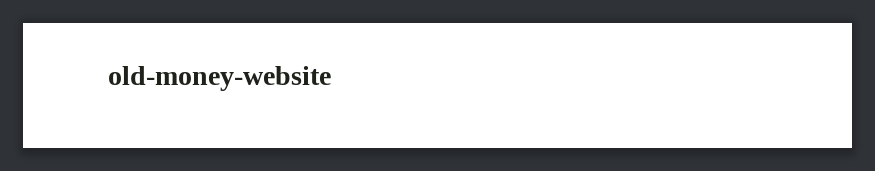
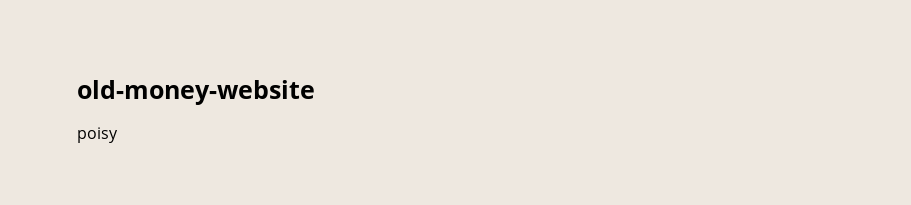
(331, 78) none -> [77,127,118,143] // poisy

